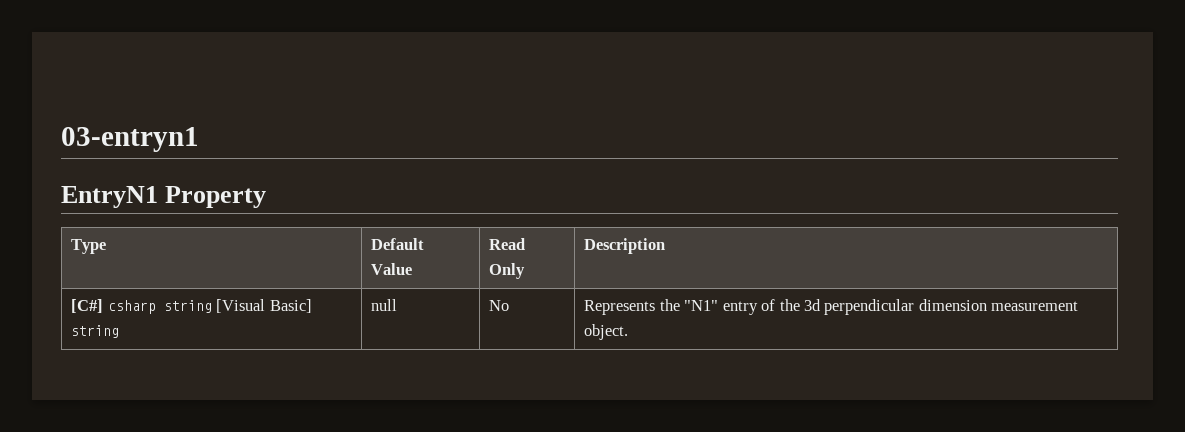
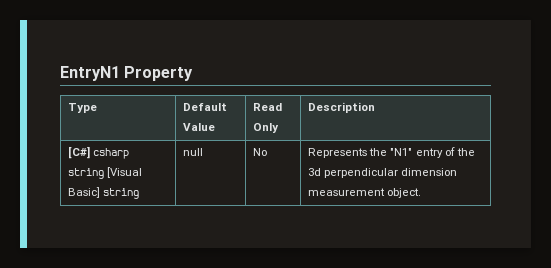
[61,127,199,152] 03-entryn1 // -> (60, 73) none

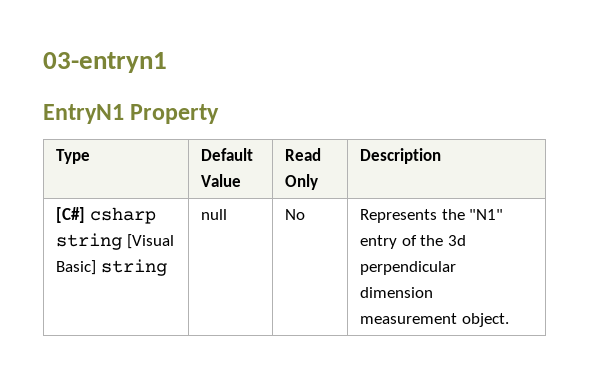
(60, 73) none -> [43,52,167,73] 03-entryn1 //

